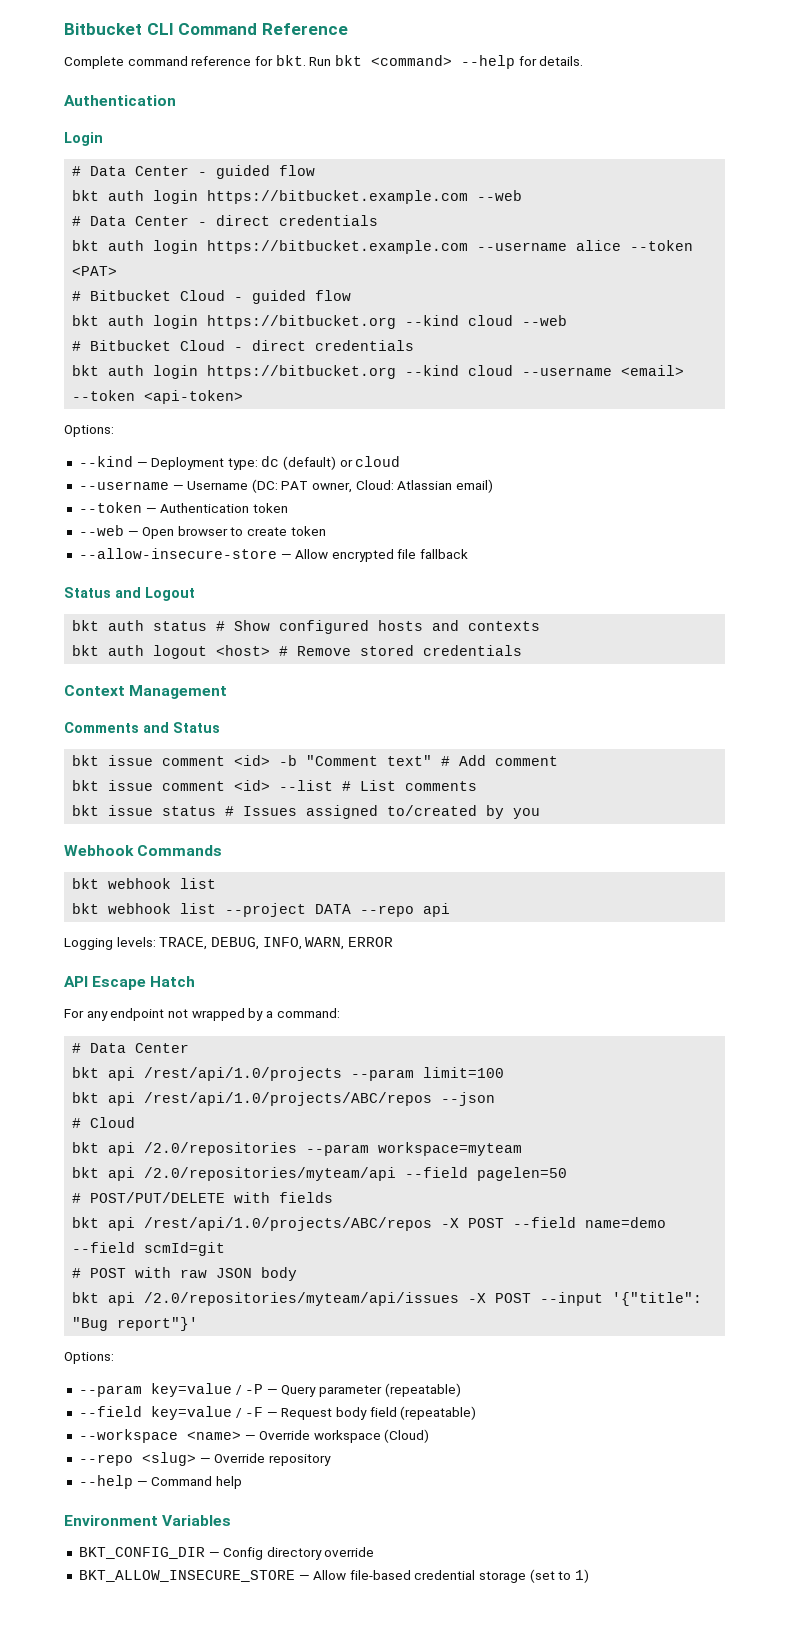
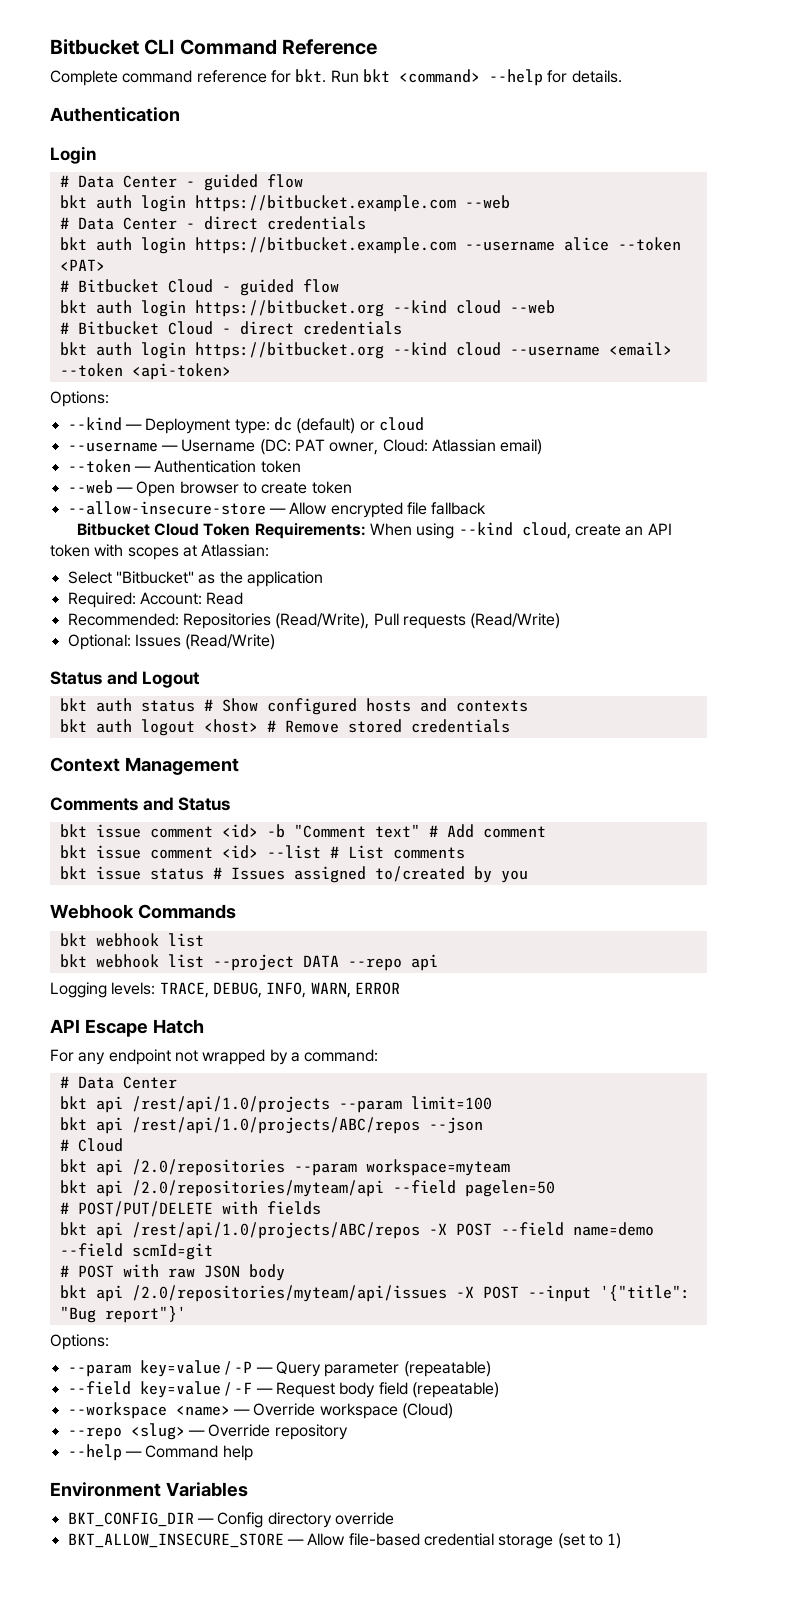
(469, 554) none -> [76,522,672,539] [50,544,270,560] [67,571,323,587] [67,592,244,608] [67,613,561,629] [67,634,276,650] // Bitbucket Cloud Token Requirements: When using --kind cloud, create an API token with scopes at Atlassian: // Select "Bitbucket" as the application // Required: Account: Read // Recommended: Repositories (Read/Write), Pull requests (Read/Write) // Optional: Issues (Read/Write)

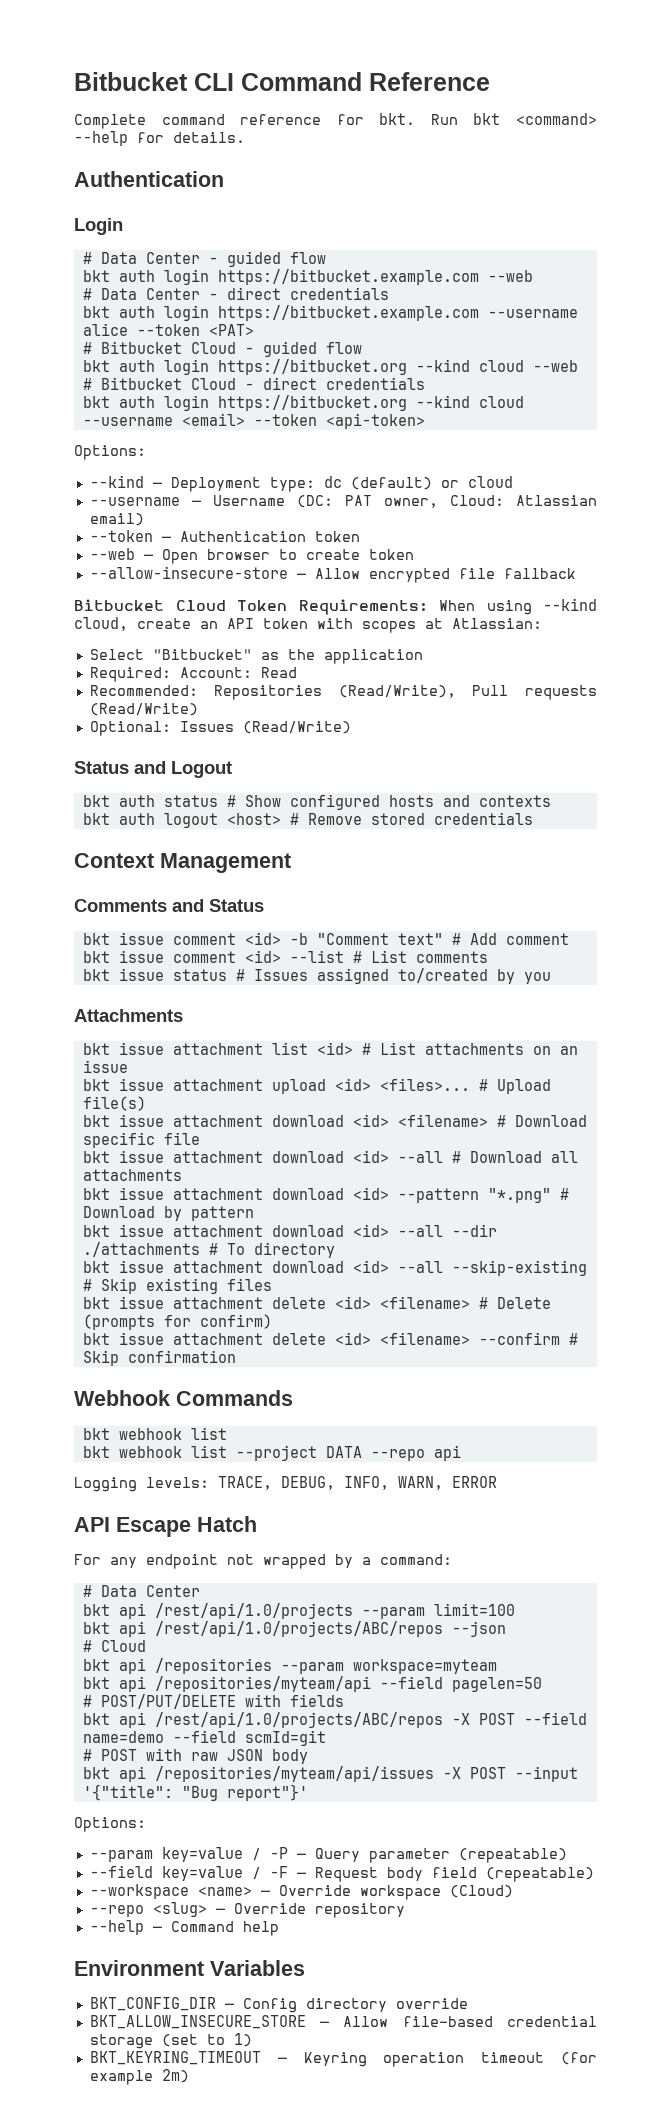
(528, 876) none -> [74,1009,183,1022] [82,1042,578,1055] [82,1060,128,1073] [82,1078,551,1094] [82,1096,146,1111] [82,1114,587,1127] [82,1132,200,1148] [82,1150,578,1163] [82,1169,182,1181] [82,1187,569,1203] [82,1206,254,1221] [82,1224,497,1237] [82,1242,335,1258] [82,1260,587,1276] [82,1278,272,1294] [82,1296,551,1309] [82,1314,272,1330] [82,1332,578,1345] [82,1350,236,1366] // Attachments // bkt issue attachment list <id> # List attachments on an issue // bkt issue attachment upload <id> <files>... # Upload file(s) // bkt issue attachment download <id> <filename> # Download specific file // bkt issue attachment download <id> --all # Download all attachments // bkt issue attachment download <id> --pattern "*.png" # Download by pattern // bkt issue attachment download <id> --all --dir ./attachments # To directory // bkt issue attachment download <id> --all --skip-existing # Skip existing files // bkt issue attachment delete <id> <filename> # Delete (prompts for confirm) // bkt issue attachment delete <id> <filename> --confirm # Skip confirmation
[131,1159,285,1176] /2.0/repositories -> [154,1658,272,1674] /repositories
[131,1180,384,1197] /2.0/repositories/myteam/api -> [154,1676,371,1692] /repositories/myteam/api
[131,1285,447,1302] /2.0/repositories/myteam/api/issues -> [154,1766,434,1782] /repositories/myteam/api/issues
(622, 1541) none -> [89,2051,597,2067] [89,2069,189,2085] // BKT_KEYRING_TIMEOUT — Keyring operation timeout (for example 2m)

